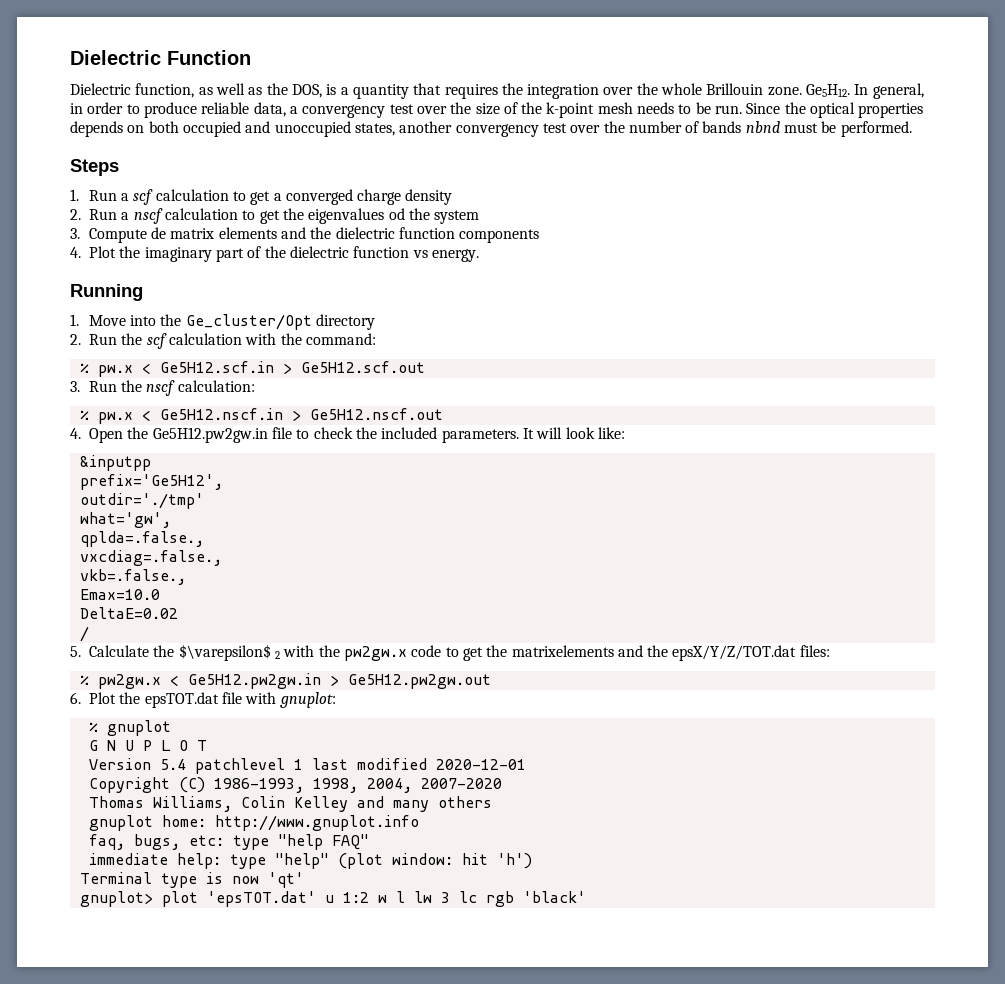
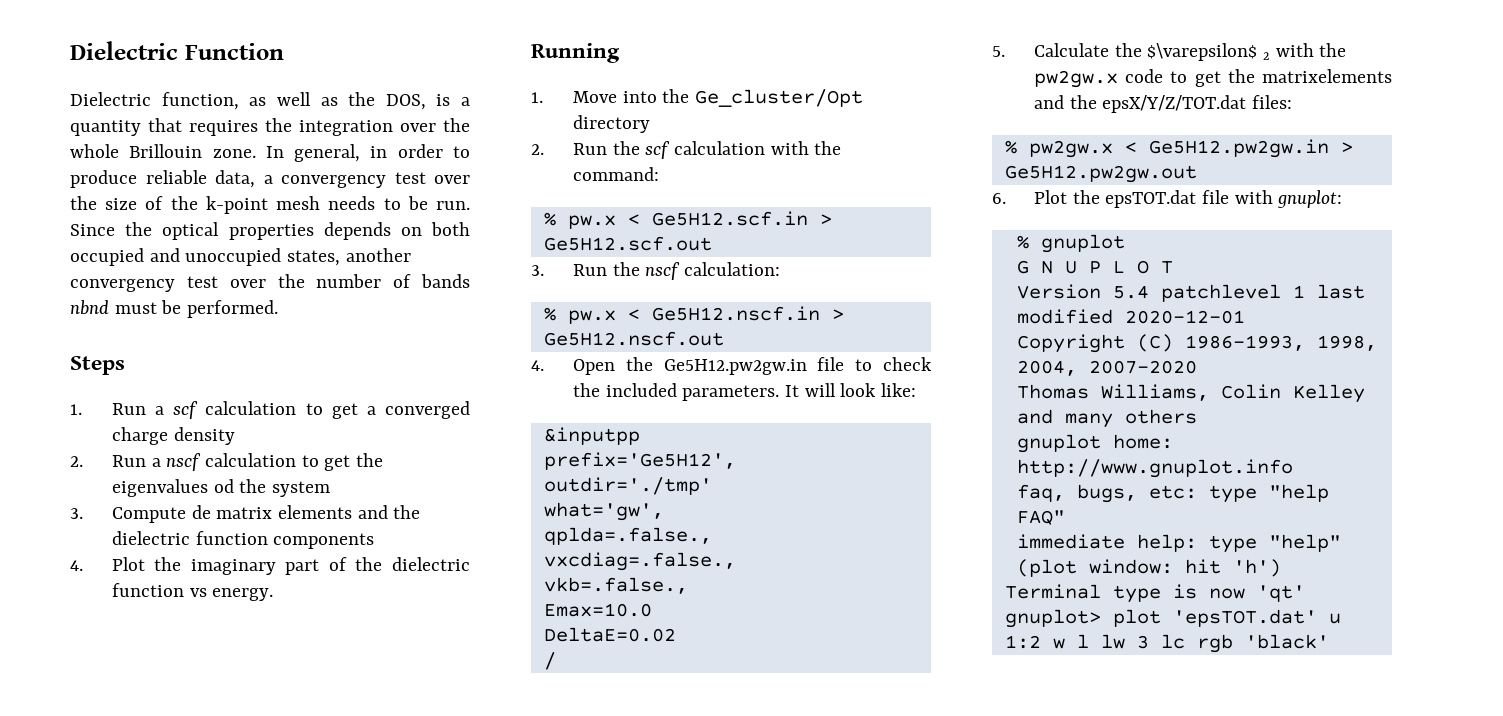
[806,84,851,97] Ge5H12. -> (256, 153) none

